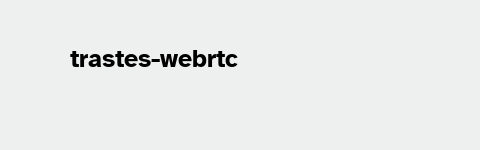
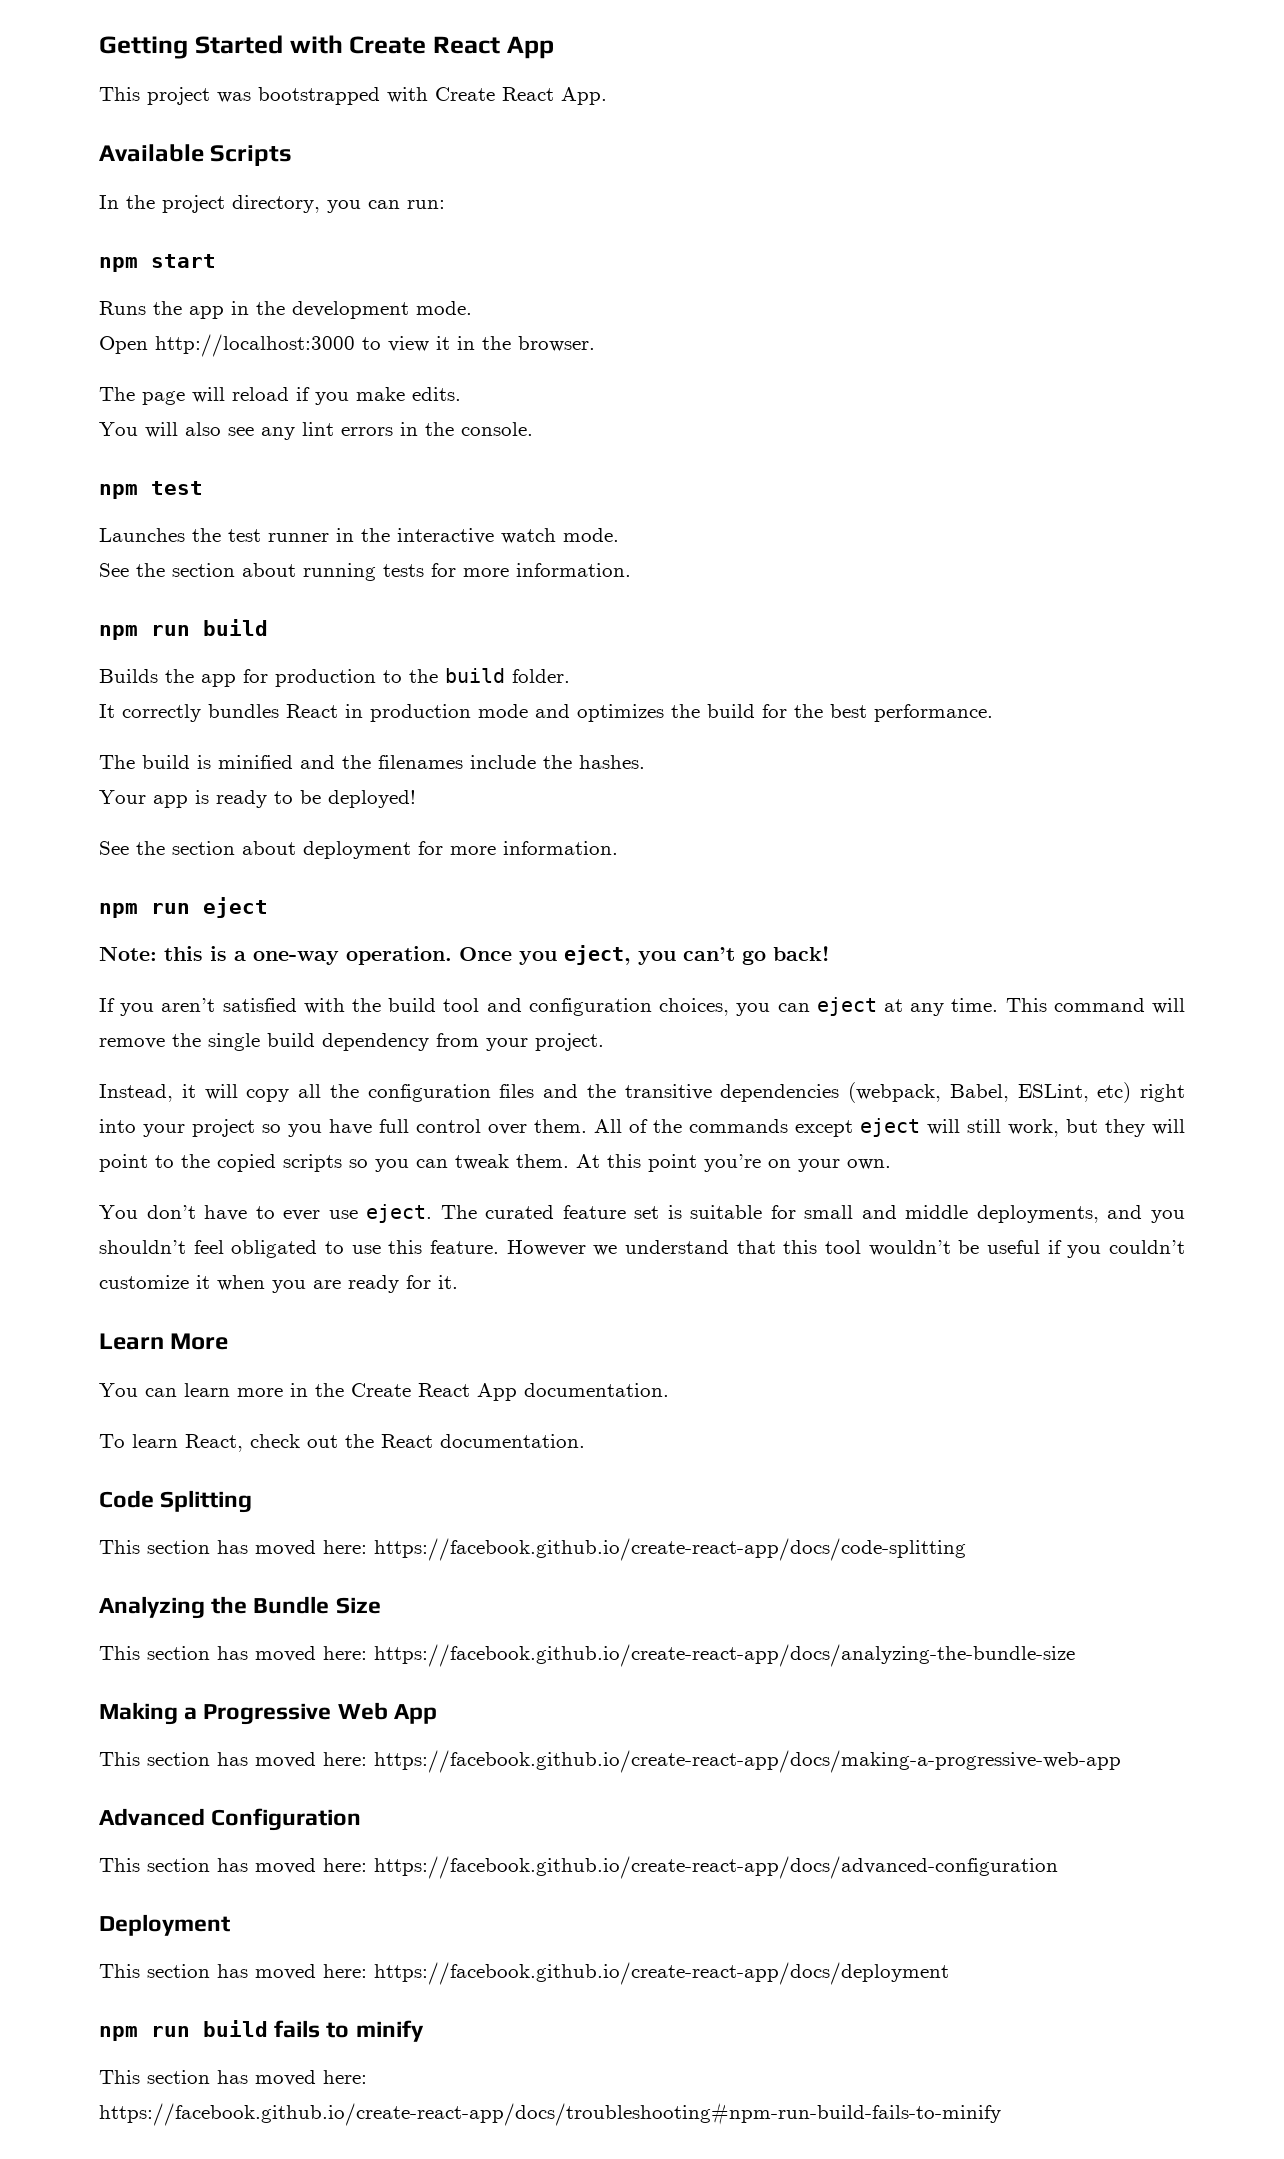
[70,50,238,67] trastes-webrtc -> [99,35,554,59] [99,87,607,105] [99,144,293,166] [99,195,445,213] [99,254,216,272] [99,301,472,319] [99,334,595,357] [99,387,461,405] [99,422,533,440] [99,481,203,499] [99,528,619,544] [99,563,631,581] [99,619,268,640] [99,668,570,687] [99,704,993,722] [99,755,645,769] [99,790,416,808] [99,841,618,859] [99,897,268,918] [99,945,829,965] [99,997,1185,1016] [99,1033,604,1051] [99,1082,1185,1103] [99,1118,1185,1137] [99,1154,891,1172] [99,1204,1185,1223] [99,1240,1185,1258] [99,1275,458,1293] [99,1333,229,1350] [99,1383,669,1401] [99,1434,585,1452] [99,1490,253,1513] [99,1538,966,1561] [99,1596,381,1619] [99,1644,1075,1667] [99,1702,437,1725] [99,1750,1121,1773] [99,1808,362,1831] [99,1856,1058,1879] [99,1914,230,1936] [99,1962,949,1985] [99,2020,424,2042] [99,2070,367,2086] [99,2102,1001,2126] Getting Started with Create React App // This project was bootstrapped with Create React App. // Available Scripts // In the project directory, you can run: // npm start // Runs the app in the development mode. // Open http://localhost:3000 to view it in the browser. // The page will reload if you make edits. // You will also see any lint errors in the console. // npm test // Launches the test runner in the interactive watch mode. // See the section about running tests for more information. // npm run build // Builds the app for production to the build folder. // It correctly bundles React in production mode and optimizes the build for the best performance. // The build is minified and the filenames include the hashes. // Your app is ready to be deployed! // See the section about deployment for more information. // npm run eject // Note: this is a one-way operation. Once you eject, you can’t go back! // If you aren’t satisfied with the build tool and configuration choices, you can eject at any time. This command will remove the single build dependency from your project. // Instead, it will copy all the configuration files and the transitive dependencies (webpack, Babel, ESLint, etc) right into your project so you have full control over them. All of the commands except eject will still work, but they will point to the copied scripts so you can tweak them. At this point you’re on your own. // You don’t have to ever use eject. The curated feature set is suitable for small and middle deployments, and you shouldn’t feel obligated to use this feature. However we understand that this tool wouldn’t be useful if you couldn’t customize it when you are ready for it. // Learn More // You can learn more in the Create React App documentation. // To learn React, check out the React documentation. // Code Splitting // This section has moved here: https://facebook.github.io/create-react-app/docs/code-splitting // Analyzing the Bundle Size // This section has moved here: https://facebook.github.io/create-react-app/docs/analyzing-the-bundle-size // Making a Progressive Web App // This section has moved here: https://facebook.github.io/create-react-app/docs/making-a-progressive-web-app // Advanced Configuration // This section has moved here: https://facebook.github.io/create-react-app/docs/advanced-configuration // Deployment // This section has moved here: https://facebook.github.io/create-react-app/docs/deployment // npm run build fails to minify // This section has moved here: https://facebook.github.io/create-react-app/docs/troubleshooting#npm-run-build-fails-to-minify

